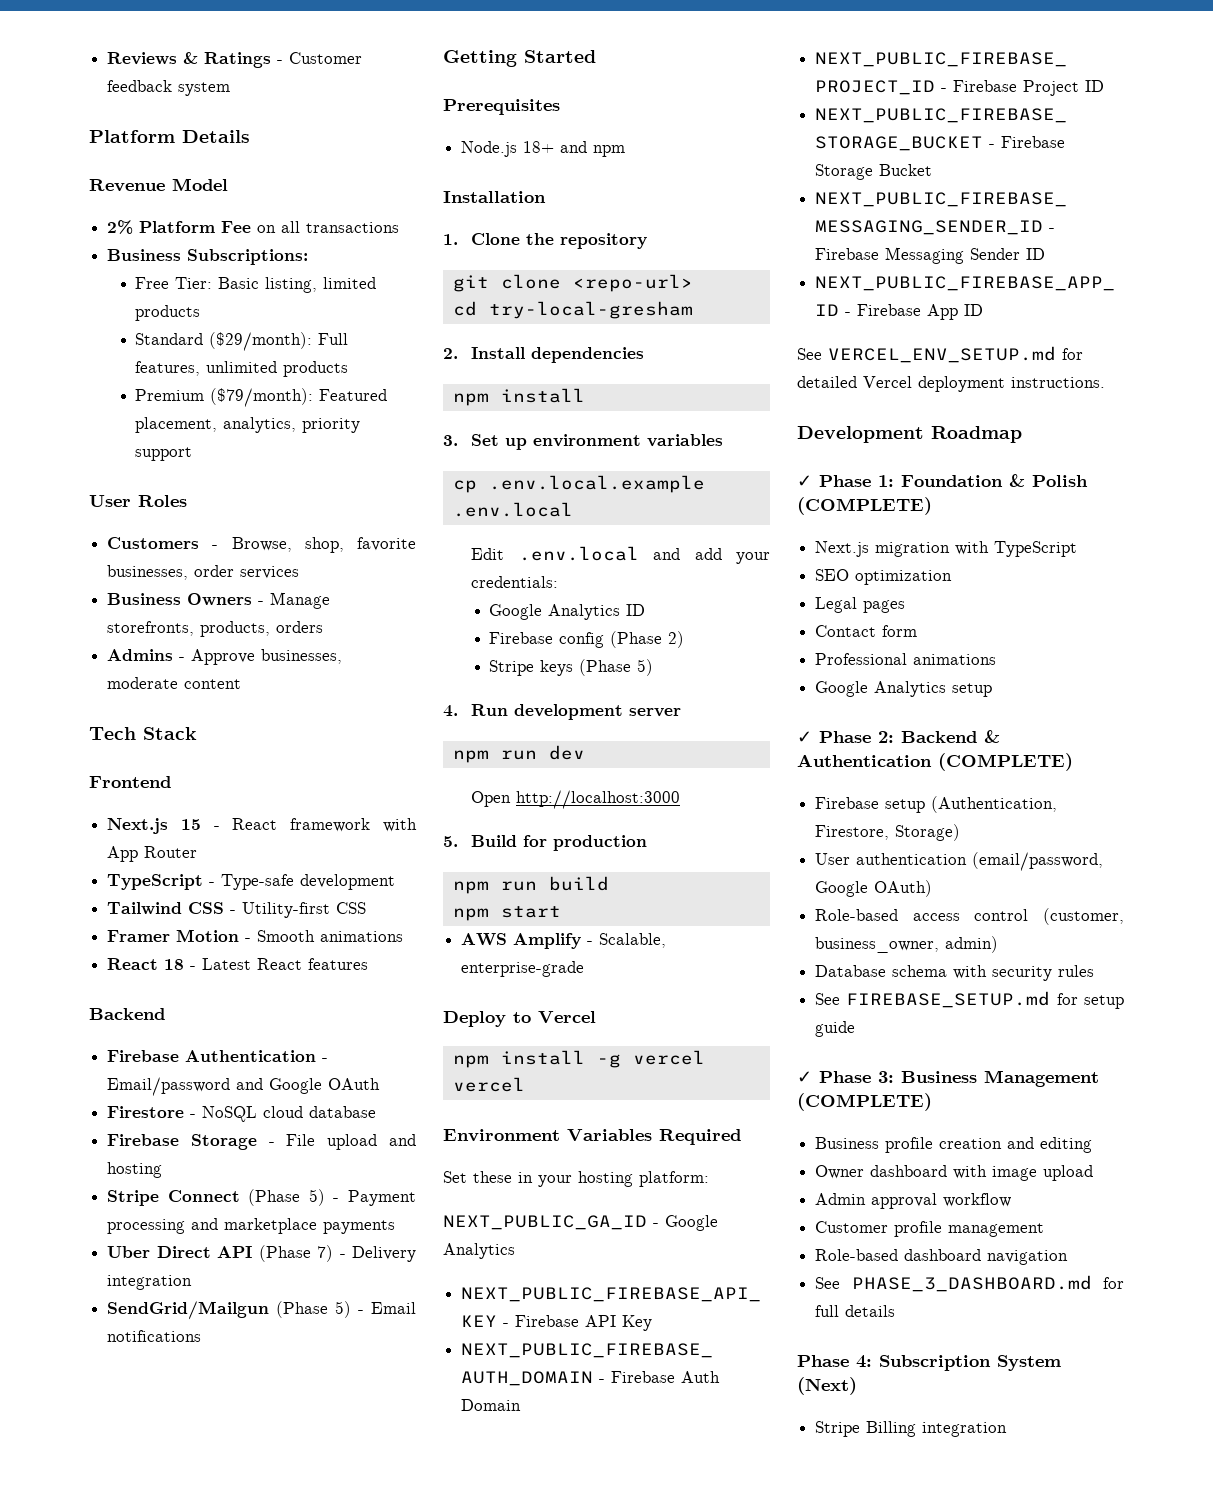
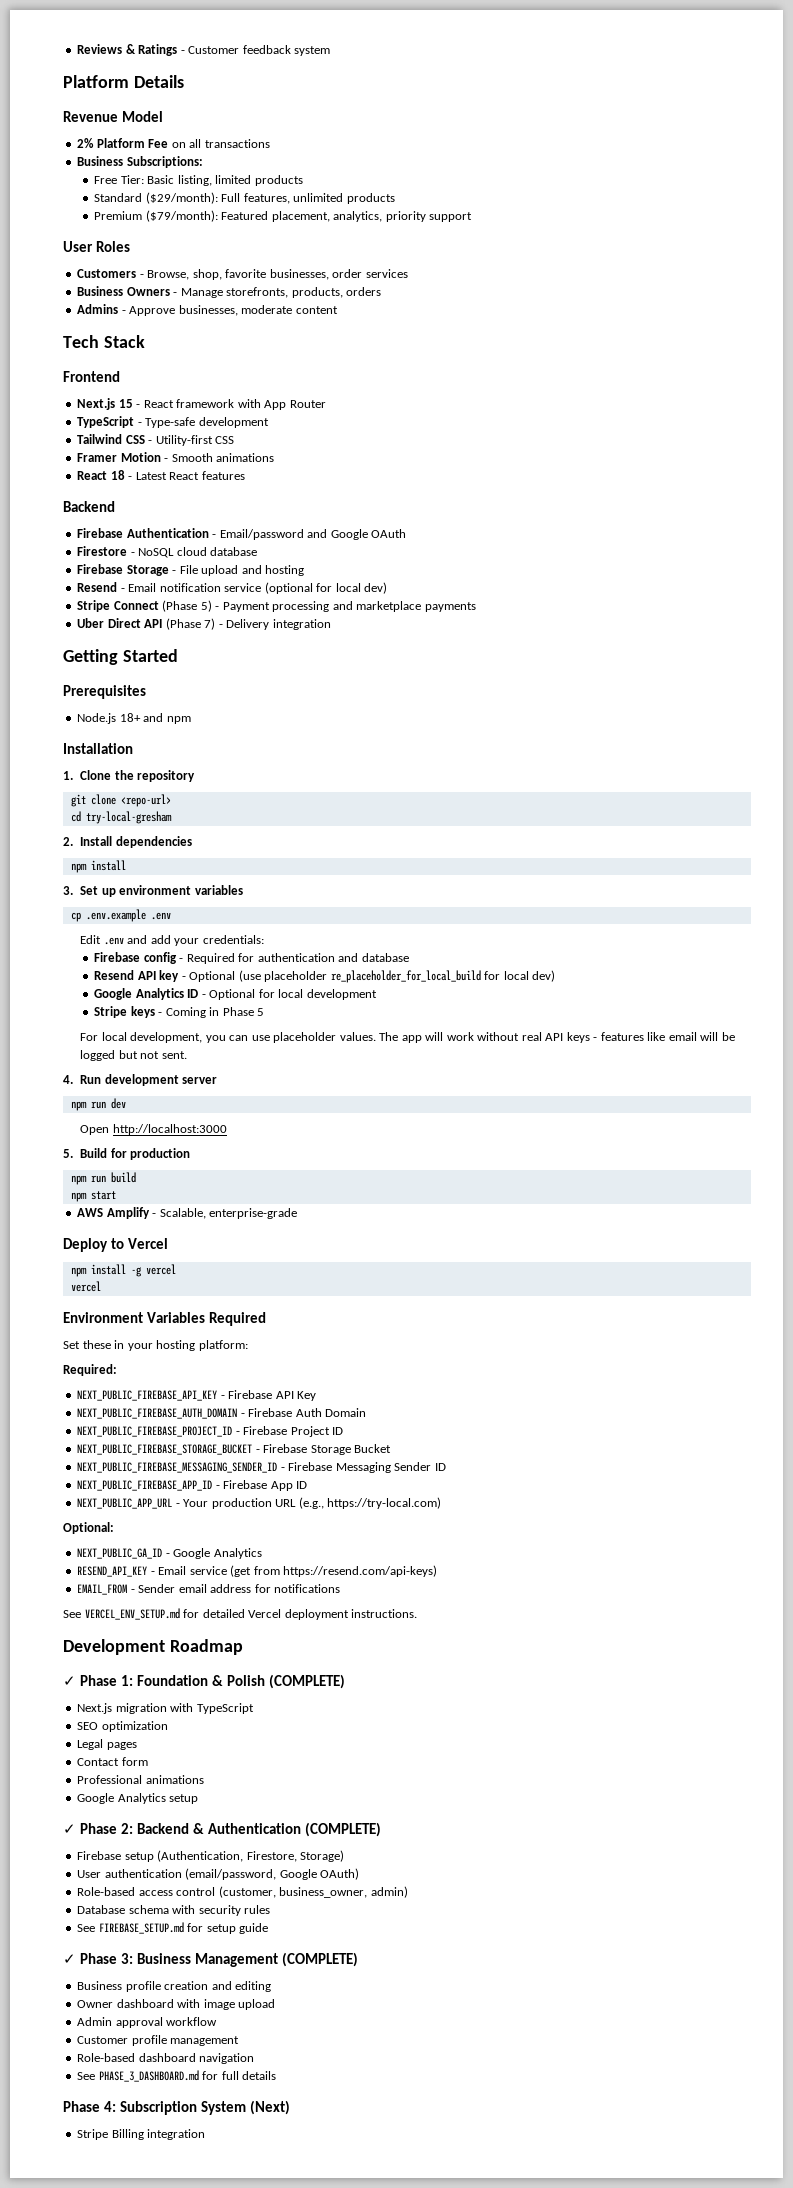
(163, 1170) none -> [77,582,388,594] // Resend - Email notification service (optional for local dev)
[107,1301,416,1320] [107,1330,202,1342] // SendGrid/Mailgun (Phase 5) - Email notifications -> (331, 624) none
[488,475,705,493] [452,502,573,517] .env.local.example .env.local -> [85,909,171,922] .env.example .env
[518,546,639,561] .env.local -> [103,937,124,945] .env
[489,604,646,620] [489,631,685,648] [489,659,654,676] Google Analytics ID // Firebase config (Phase 2) // Stripe keys (Phase 5) -> [94,952,409,964] [94,970,556,983] [94,988,377,1000] [94,1006,265,1018] [80,1032,735,1043] [80,1050,187,1061] Firebase config - Required for authentication and database // Resend API key - Optional (use placeholder re_placeholder_for_local_build for local dev) // Google Analytics ID - Optional for local development // Stripe keys - Coming in Phase 5 // For local development, you can use placeholder values. The app will work without real API keys - features like email will be logged but not sent.
[443,1215,718,1231] [443,1243,515,1259] NEXT_PUBLIC_GA_ID - Google Analytics -> [63,1364,117,1376] Required:
(984, 310) none -> [77,1497,442,1509] [63,1522,114,1534] [77,1548,262,1559] [77,1565,438,1577] [77,1584,341,1595] // NEXT_PUBLIC_APP_URL - Your production URL (e.g., https://try-local.com) // Optional: // NEXT_PUBLIC_GA_ID - Google Analytics // RESEND_API_KEY - Email service (get from https://resend.com/api-keys) // EMAIL_FROM - Sender email address for notifications

